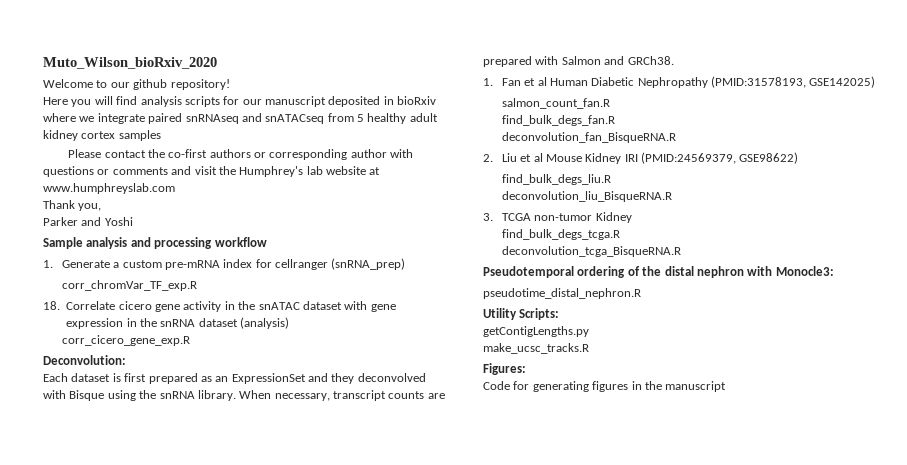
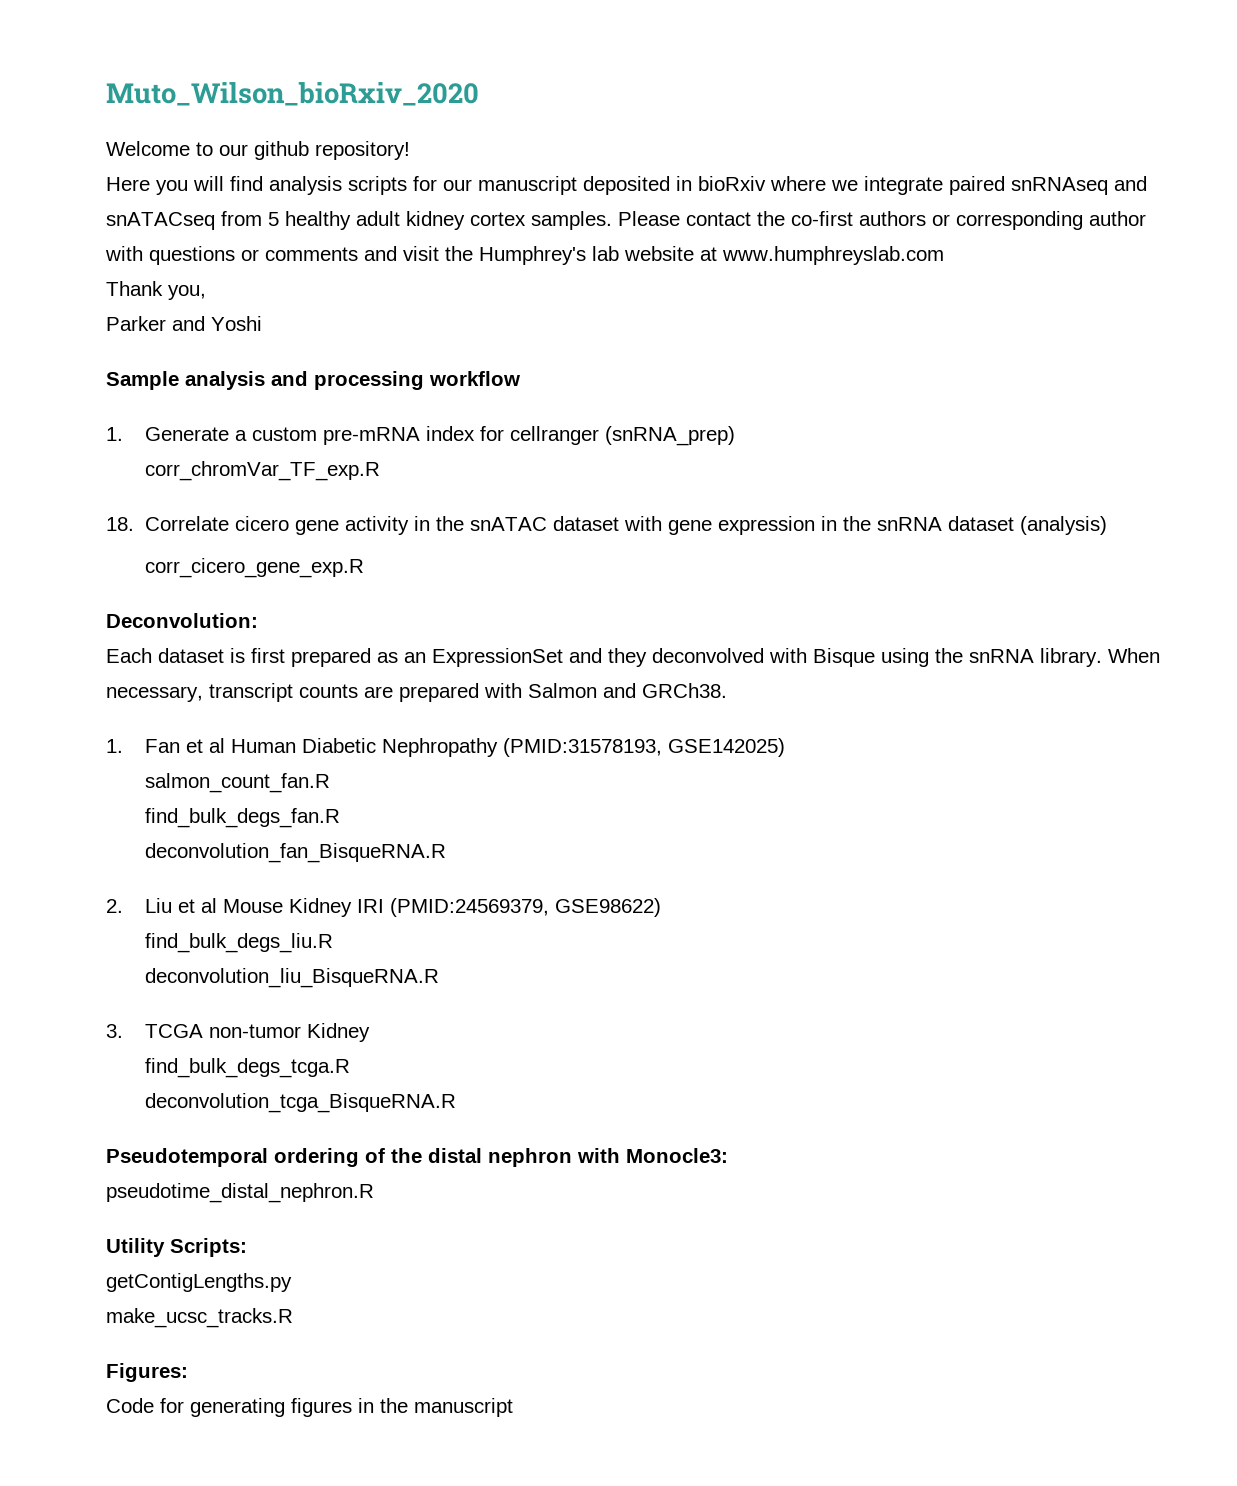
[118,130,161,141] samples // -> [531,211,612,230] samples.

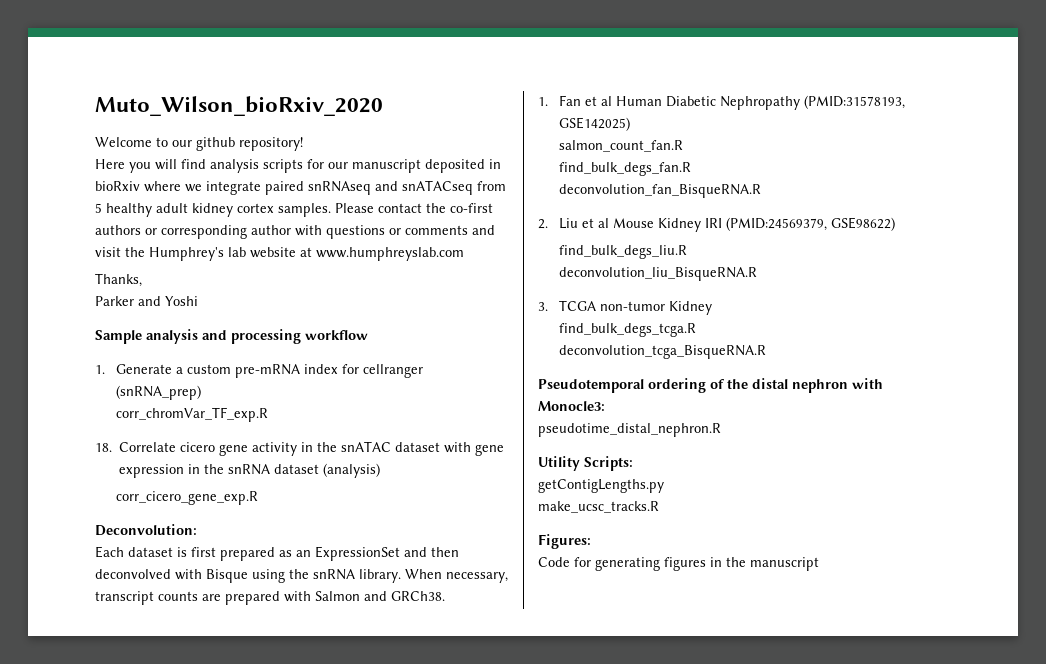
[106,281,206,300] Thank you, -> [95,273,142,287] Thanks,
[608,648,647,667] they -> [431,547,459,557] then

